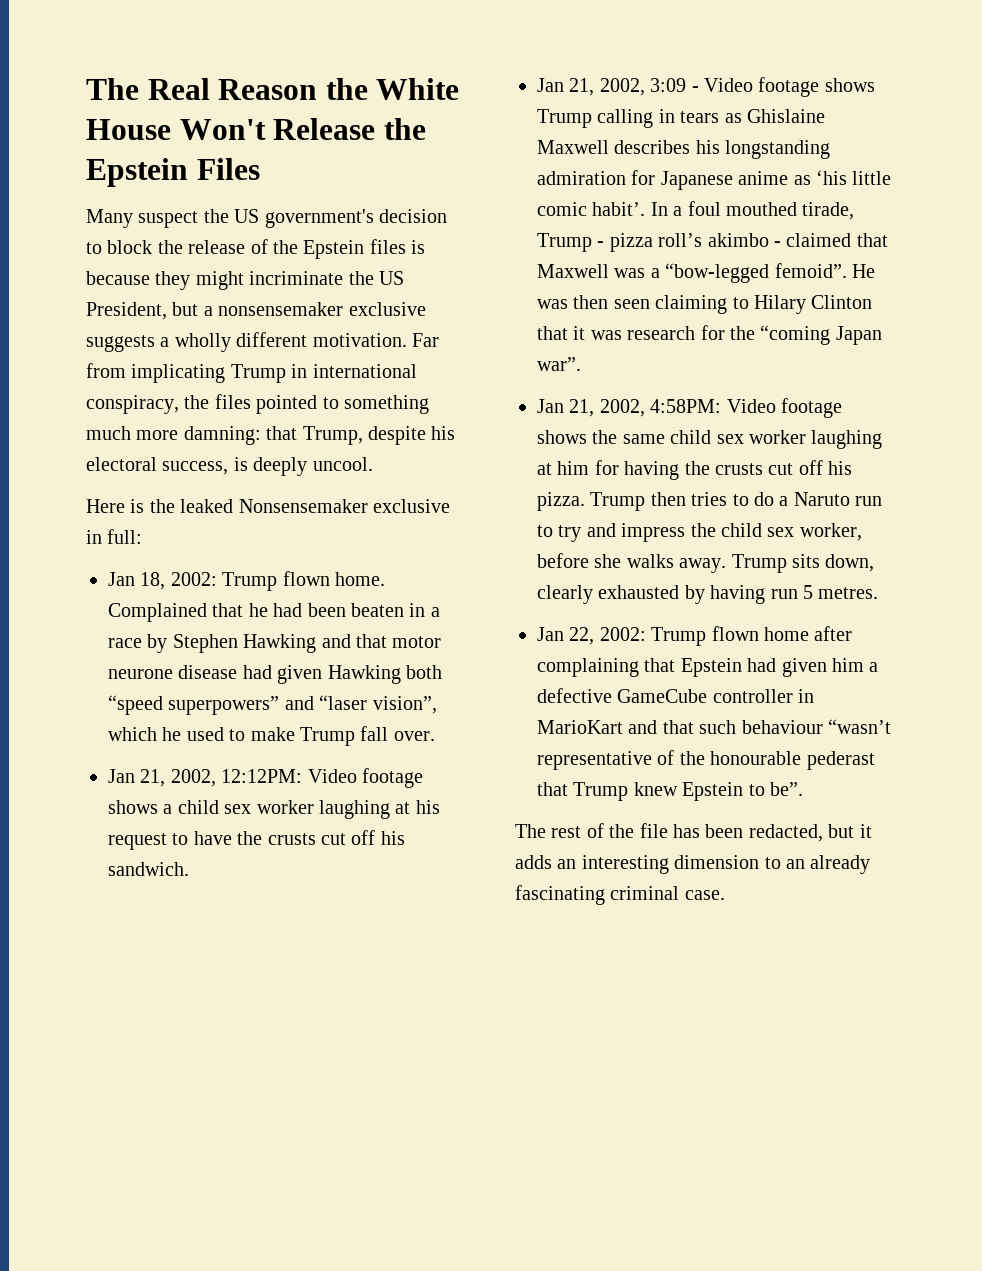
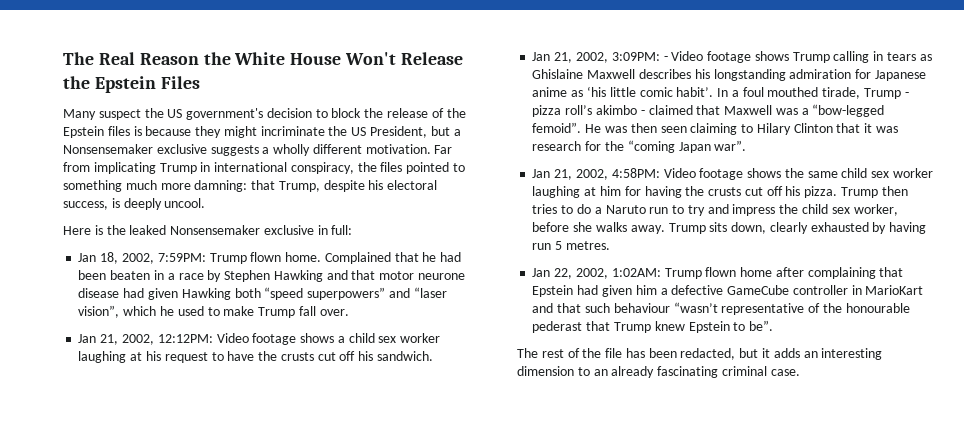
[218,302,344,316] nonsensemaker -> [63,144,153,154] Nonsensemaker
[170,572,217,586] 2002: -> [121,253,206,264] 2002, 7:59PM:
[650,78,687,92] 3:09 -> [611,52,660,61] 3:09PM:
[599,627,646,641] 2002: -> [575,268,661,279] 2002, 1:02AM:

